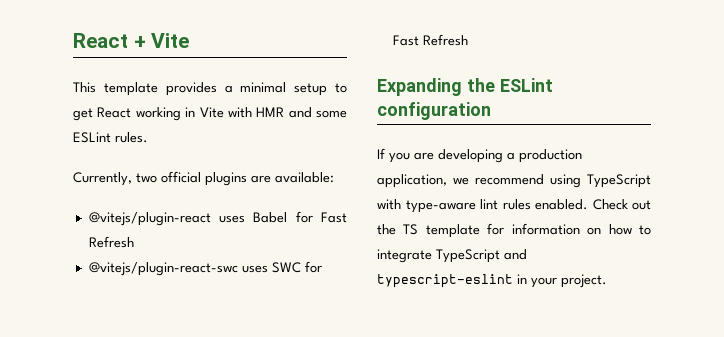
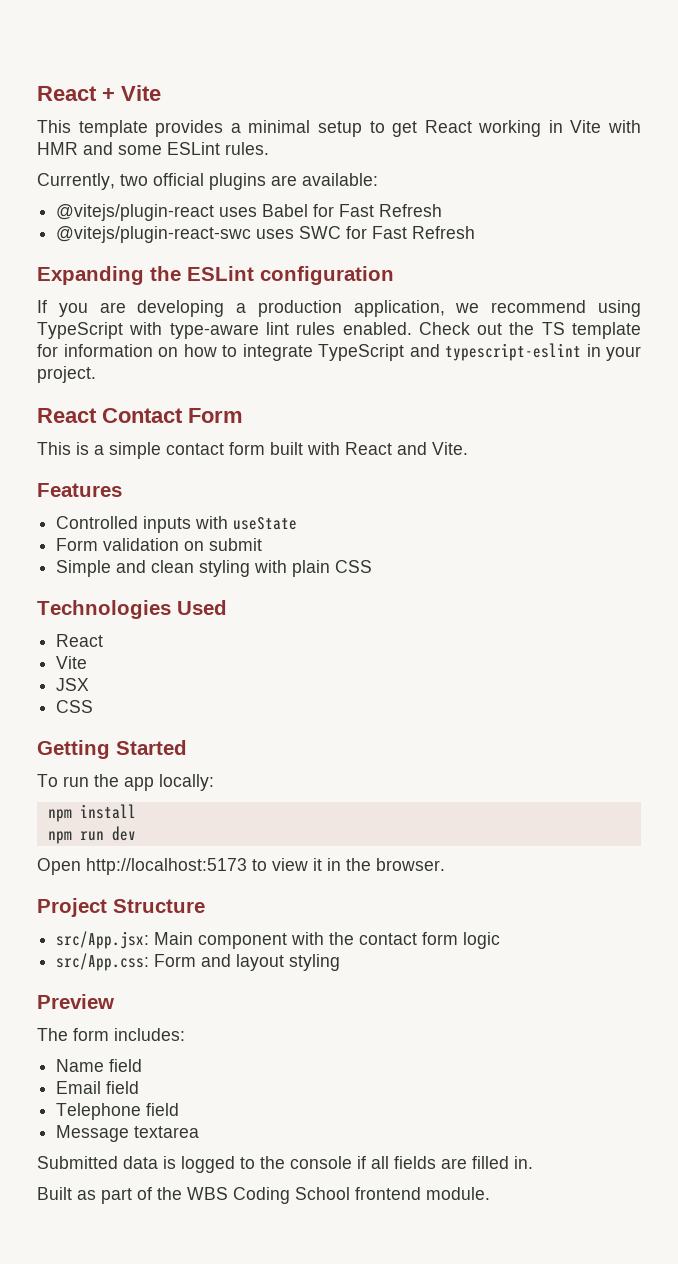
(607, 281) none -> [37,408,243,423] [37,442,468,459] [37,483,122,497] [56,516,298,533] [56,538,263,551] [56,560,373,577] [37,600,227,619] [56,634,104,647] [56,656,88,669] [56,678,90,691] [56,700,94,713] [37,740,187,759] [37,774,214,791] [47,804,136,822] [47,826,136,844] [37,858,445,875] [37,898,205,917] [56,931,501,949] [56,953,341,971] [37,994,114,1009] [37,1028,185,1041] [56,1059,143,1072] [56,1081,140,1094] [56,1103,180,1120] [56,1125,200,1142] [37,1156,533,1173] [37,1187,490,1204] // React Contact Form // This is a simple contact form built with React and Vite. // Features // Controlled inputs with useState // Form validation on submit // Simple and clean styling with plain CSS // Technologies Used // React // Vite // JSX // CSS // Getting Started // To run the app locally: // npm install // npm run dev // Open http://localhost:5173 to view it in the browser. // Project Structure // src/App.jsx: Main component with the contact form logic // src/App.css: Form and layout styling // Preview // The form includes: // Name field // Email field // Telephone field // Message textarea // Submitted data is logged to the console if all fields are filled in. // Built as part of the WBS Coding School frontend module.

